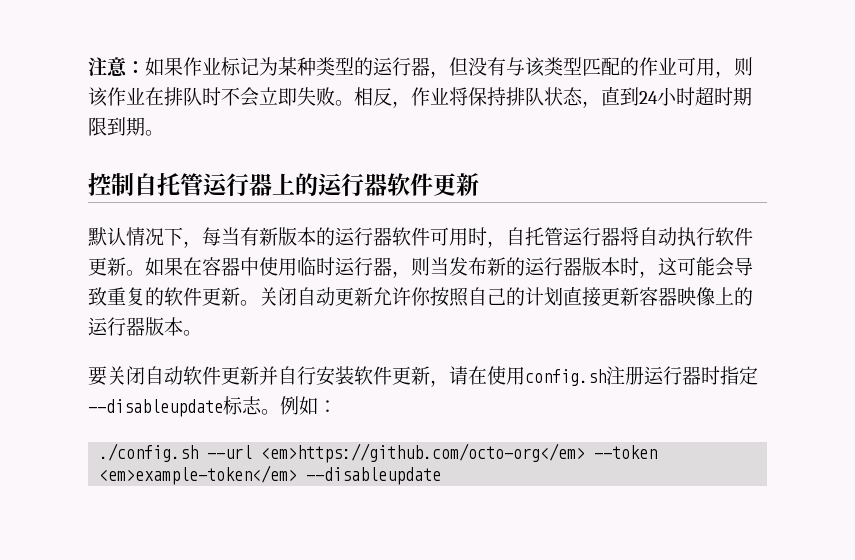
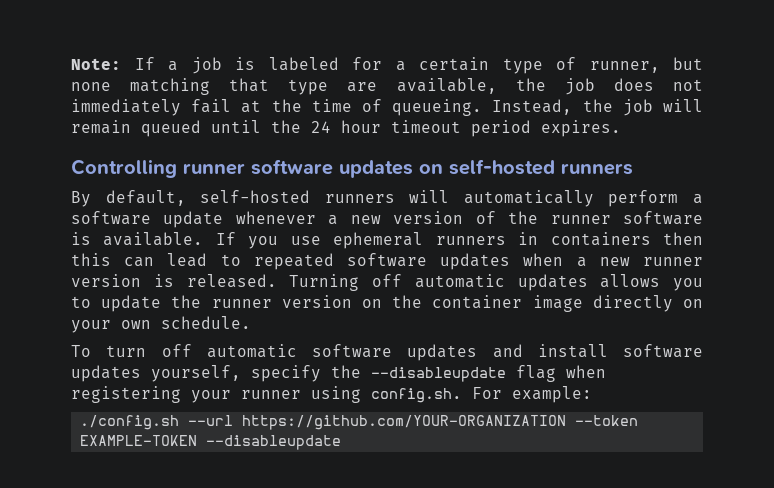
[88,57,753,78] [88,87,752,108] [88,117,164,136] [88,173,479,197] [88,227,753,248] [88,257,753,278] [88,287,753,307] [88,317,202,336] [88,366,758,387] [88,396,337,417] 注意：如果作业标记为某种类型的运行器，但没有与该类型匹配的作业可用，则该作业在排队时不会立即失败。相反，作业将保持排队状态，直到24小时超时期限到期。 // 控制自托管运行器上的运行器软件更新 // 默认情况下，每当有新版本的运行器软件可用时，自托管运行器将自动执行软件更新。如果在容器中使用临时运行器，则当发布新的运行器版本时，这可能会导致重复的软件更新。关闭自动更新允许你按照自己的计划直接更新容器映像上的运行器版本。 // 要关闭自动软件更新并自行安装软件更新，请在使用config.sh注册运行器时指定--disableupdate标志。例如： -> [71,57,703,74] [71,78,703,95] [71,99,703,116] [71,120,621,137] [71,159,633,178] [71,190,703,207] [71,211,704,228] [71,232,704,249] [71,253,703,270] [71,274,703,291] [71,295,703,312] [71,316,251,333] [71,344,703,361] [71,365,606,382] [71,386,592,403] Note: If a job is labeled for a certain type of runner, but none matching that type are available, the job does not immediately fail at the time of queueing. Instead, the job will remain queued until the 24 hour timeout period expires. // Controlling runner software updates on self-hosted runners // By default, self-hosted runners will automatically perform a software update whenever a new version of the runner software is available. If you use ephemeral runners in containers then this can lead to repeated software updates when a new runner version is released. Turning off automatic updates allows you to update the runner version on the container image directly on your own schedule. // To turn off automatic software updates and install software updates yourself, specify the --disableupdate flag when registering your runner using config.sh. For example:
[261,443,658,463] [99,465,298,485] <em>https://github.com/octo-org</em> --token <em>example-token</em> -> [242,415,639,430] [80,435,198,446] https://github.com/YOUR-ORGANIZATION --token EXAMPLE-TOKEN

